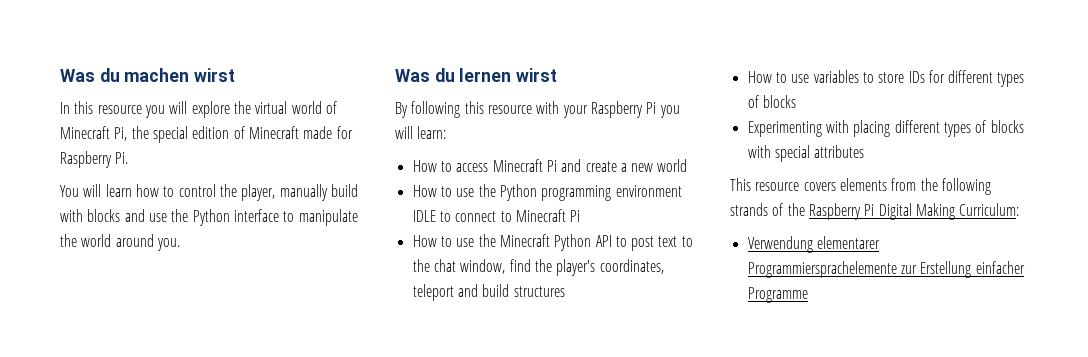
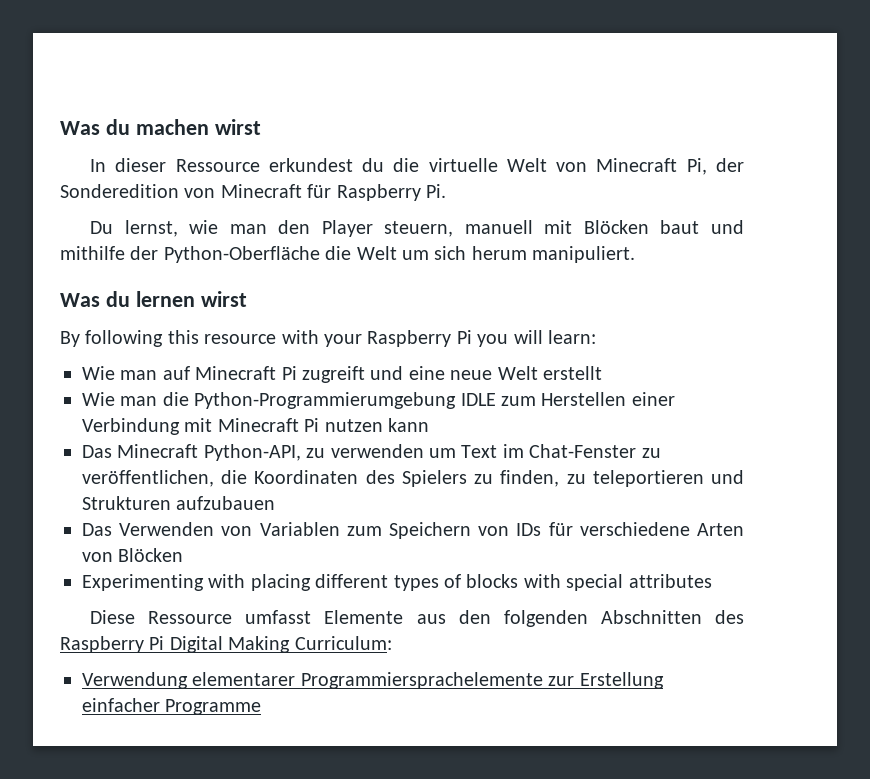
[74,101,337,118] [60,126,353,143] [60,151,129,168] [60,184,358,201] [60,209,358,226] [60,234,180,251] this resource you will explore the virtual world of Minecraft Pi, the special edition of Minecraft made for Raspberry Pi. // You will learn how to control the player, manually build with blocks and use the Python interface to manipulate the world around you. -> [115,158,744,175] [60,184,446,201] [90,220,745,237] [60,246,636,263] dieser Ressource erkundest du die virtuelle Welt von Minecraft Pi, der Sonderedition von Minecraft für Raspberry Pi. // Du lernst, wie man den Player steuern, manuell mit Blöcken baut und mithilfe der Python-Oberfläche die Welt um sich herum manipuliert.
[412,159,688,172] [412,184,682,201] [412,209,581,222] [412,234,693,251] [412,259,664,276] [412,284,565,301] [747,70,1025,87] [747,95,796,108] How to access Minecraft Pi and create a new world // How to use the Python programming environment IDLE to connect to Minecraft Pi // How to use the Minecraft Python API to post text to the chat window, find the player's coordinates, teleport and build structures // How to use variables to store IDs for different types of blocks -> [82,366,602,383] [82,392,675,409] [82,418,429,435] [82,444,661,461] [82,470,744,487] [82,496,276,510] [82,522,744,539] [82,548,184,562] Wie man auf Minecraft Pi zugreift und eine neue Welt erstellt // Wie man die Python-Programmierumgebung IDLE zum Herstellen einer Verbindung mit Minecraft Pi nutzen kann // Das Minecraft Python-API, zu verwenden um Text im Chat-Fenster zu veröffentlichen, die Koordinaten des Spielers zu finden, zu teleportieren und Strukturen aufzubauen // Das Verwenden von Variablen zum Speichern von IDs für verschiedene Arten von Blöcken
[730,178,991,195] [730,203,805,216] This resource covers elements from the following strands of the -> [90,610,744,627] Diese Ressource umfasst Elemente aus den folgenden Abschnitten des

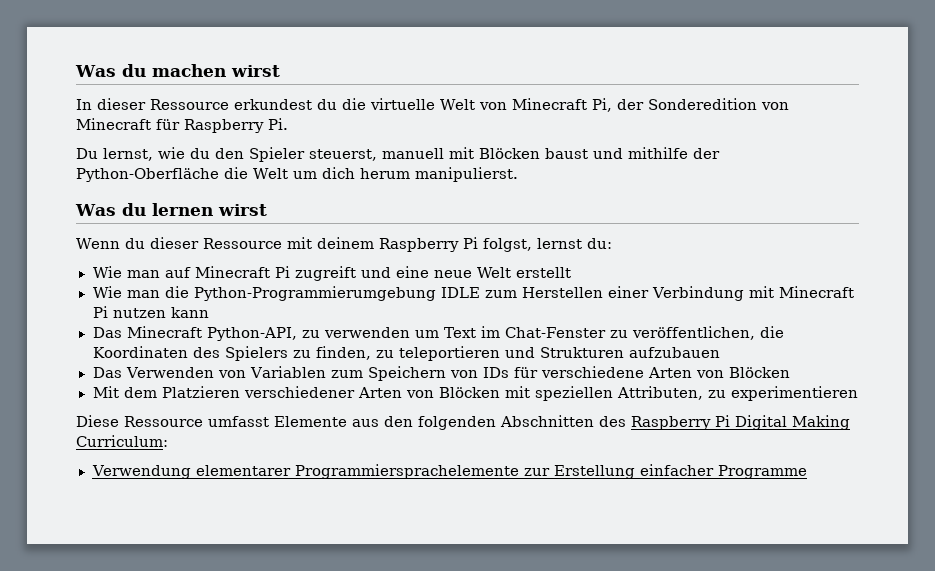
[229,220,454,237] man den Player steuern, -> [190,147,377,162] du den Spieler steuerst,
[660,220,700,234] baut -> [545,148,588,159] baust
[434,246,636,263] sich herum manipuliert. -> [321,167,518,182] dich herum manipulierst.
[60,330,596,347] By following this resource with your Raspberry Pi you will learn: -> [76,237,612,252] Wenn du dieser Ressource mit deinem Raspberry Pi folgst, lernst du:
[82,574,712,591] Experimenting with placing different types of blocks with special attributes -> [92,386,858,401] Mit dem Platzieren verschiedener Arten von Blöcken mit speziellen Attributen, zu experimentieren

